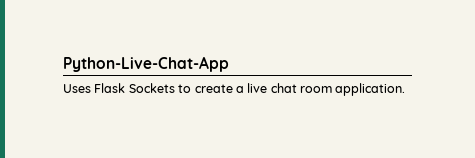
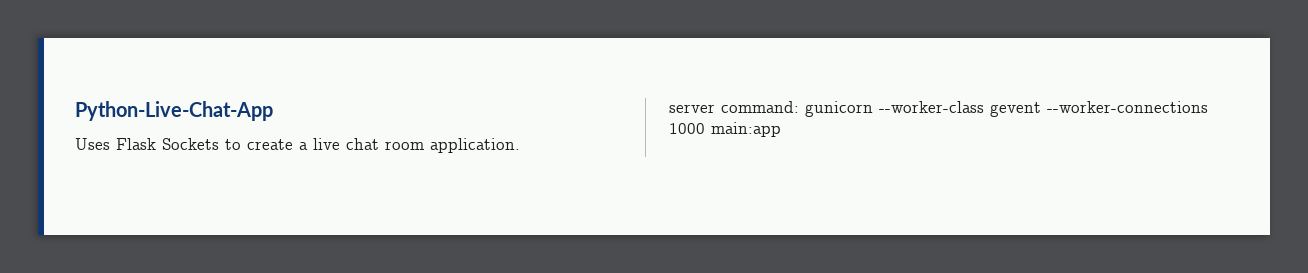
(406, 89) none -> [669,101,1208,117] [669,122,781,137] // server command: gunicorn --worker-class gevent --worker-connections 1000 main:app

